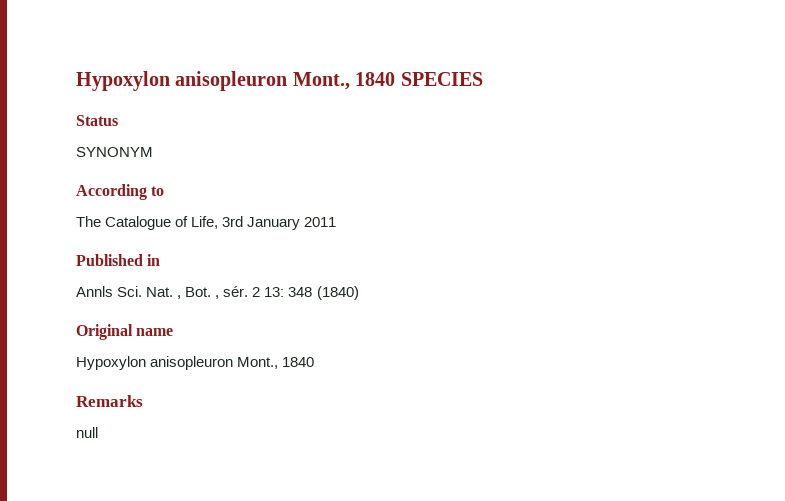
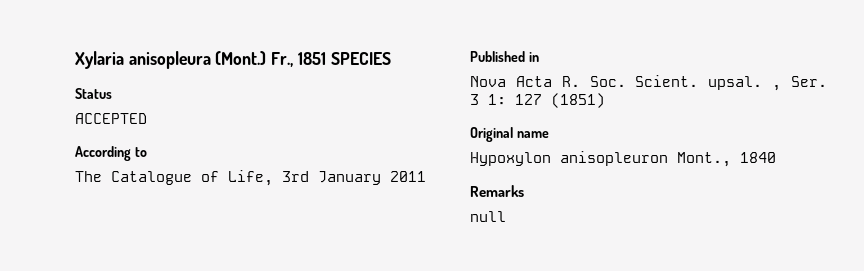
[76,71,396,91] Hypoxylon anisopleuron Mont., 1840 -> [75,51,326,69] Xylaria anisopleura (Mont.) Fr., 1851
[76,147,153,157] SYNONYM -> [75,113,147,124] ACCEPTED
[76,286,359,300] Annls Sci. Nat. , Bot. , sér. 2 13: 348 (1840) -> [470,75,827,91] [470,93,605,108] Nova Acta R. Soc. Scient. upsal. , Ser. 3 1: 127 (1851)

